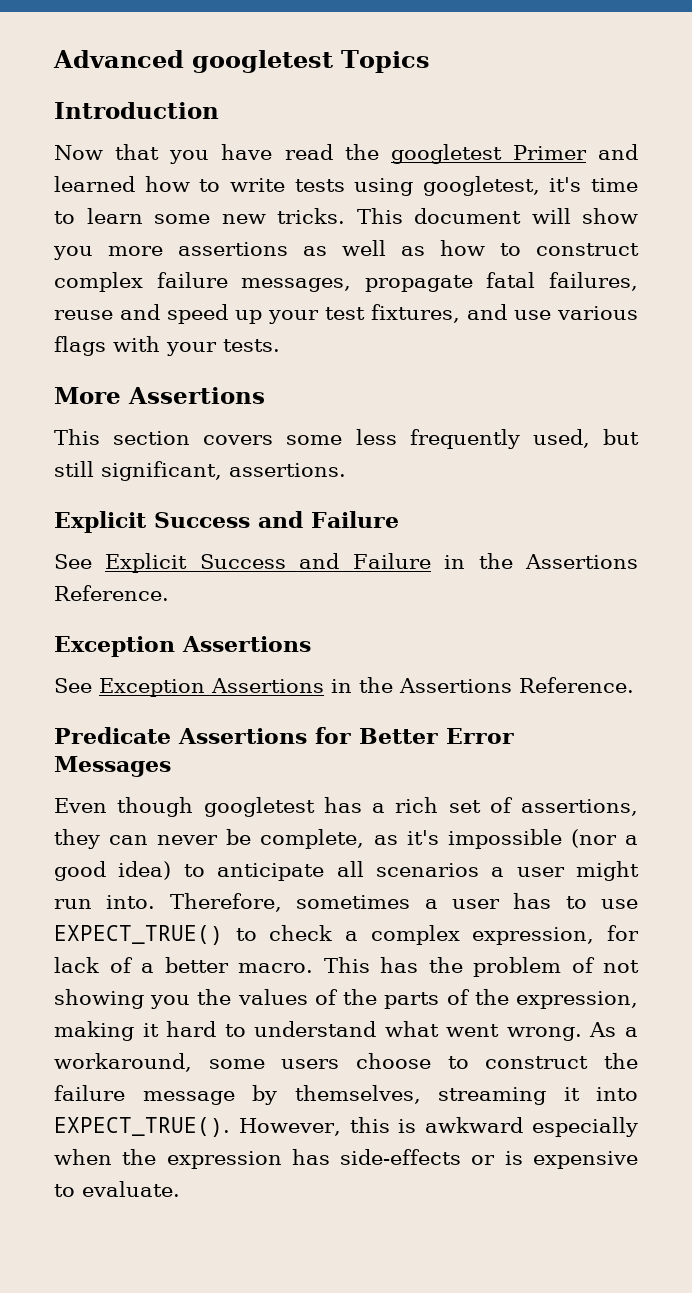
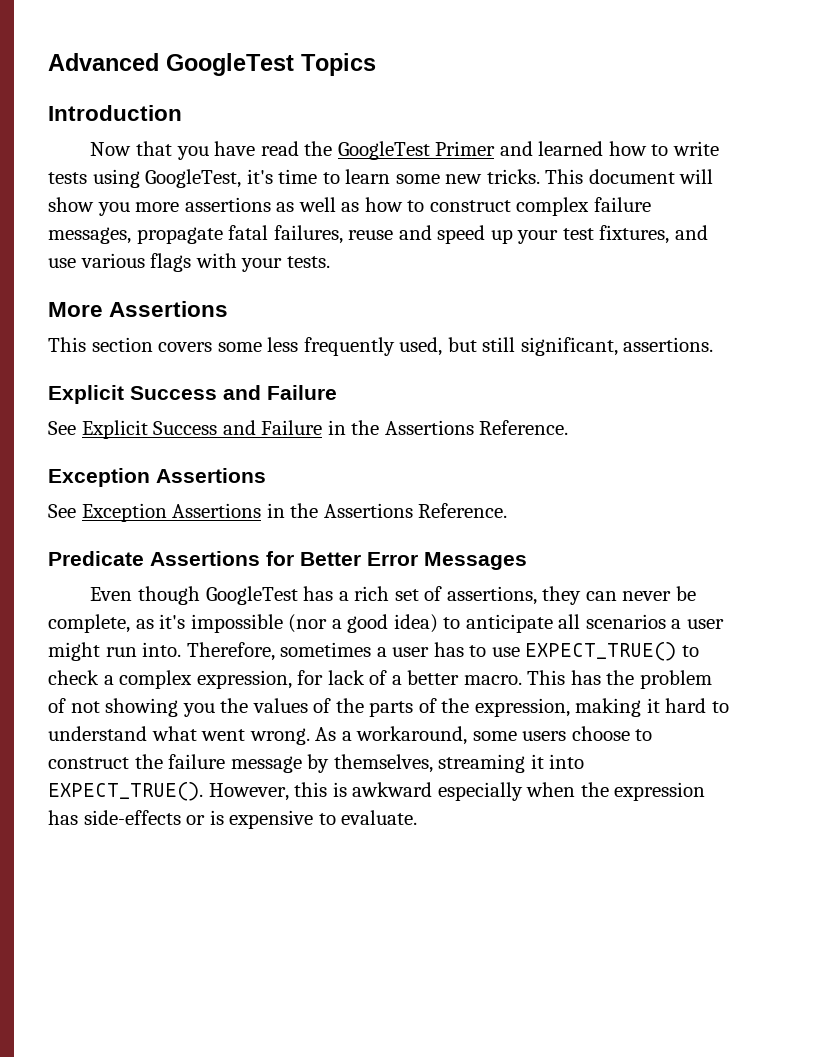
[192,50,333,73] googletest -> [166,53,294,76] GoogleTest
[390,144,502,164] googletest -> [337,141,430,160] GoogleTest
[422,176,540,196] googletest, -> [145,169,242,188] GoogleTest,
[203,797,315,817] googletest -> [205,586,298,605] GoogleTest

